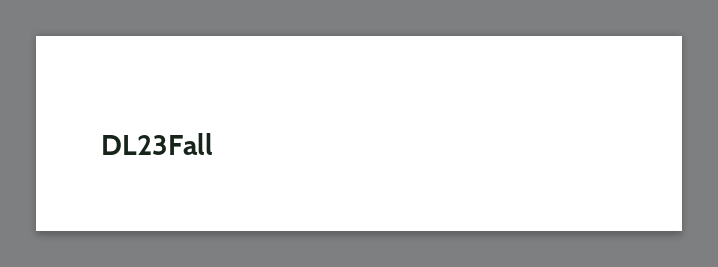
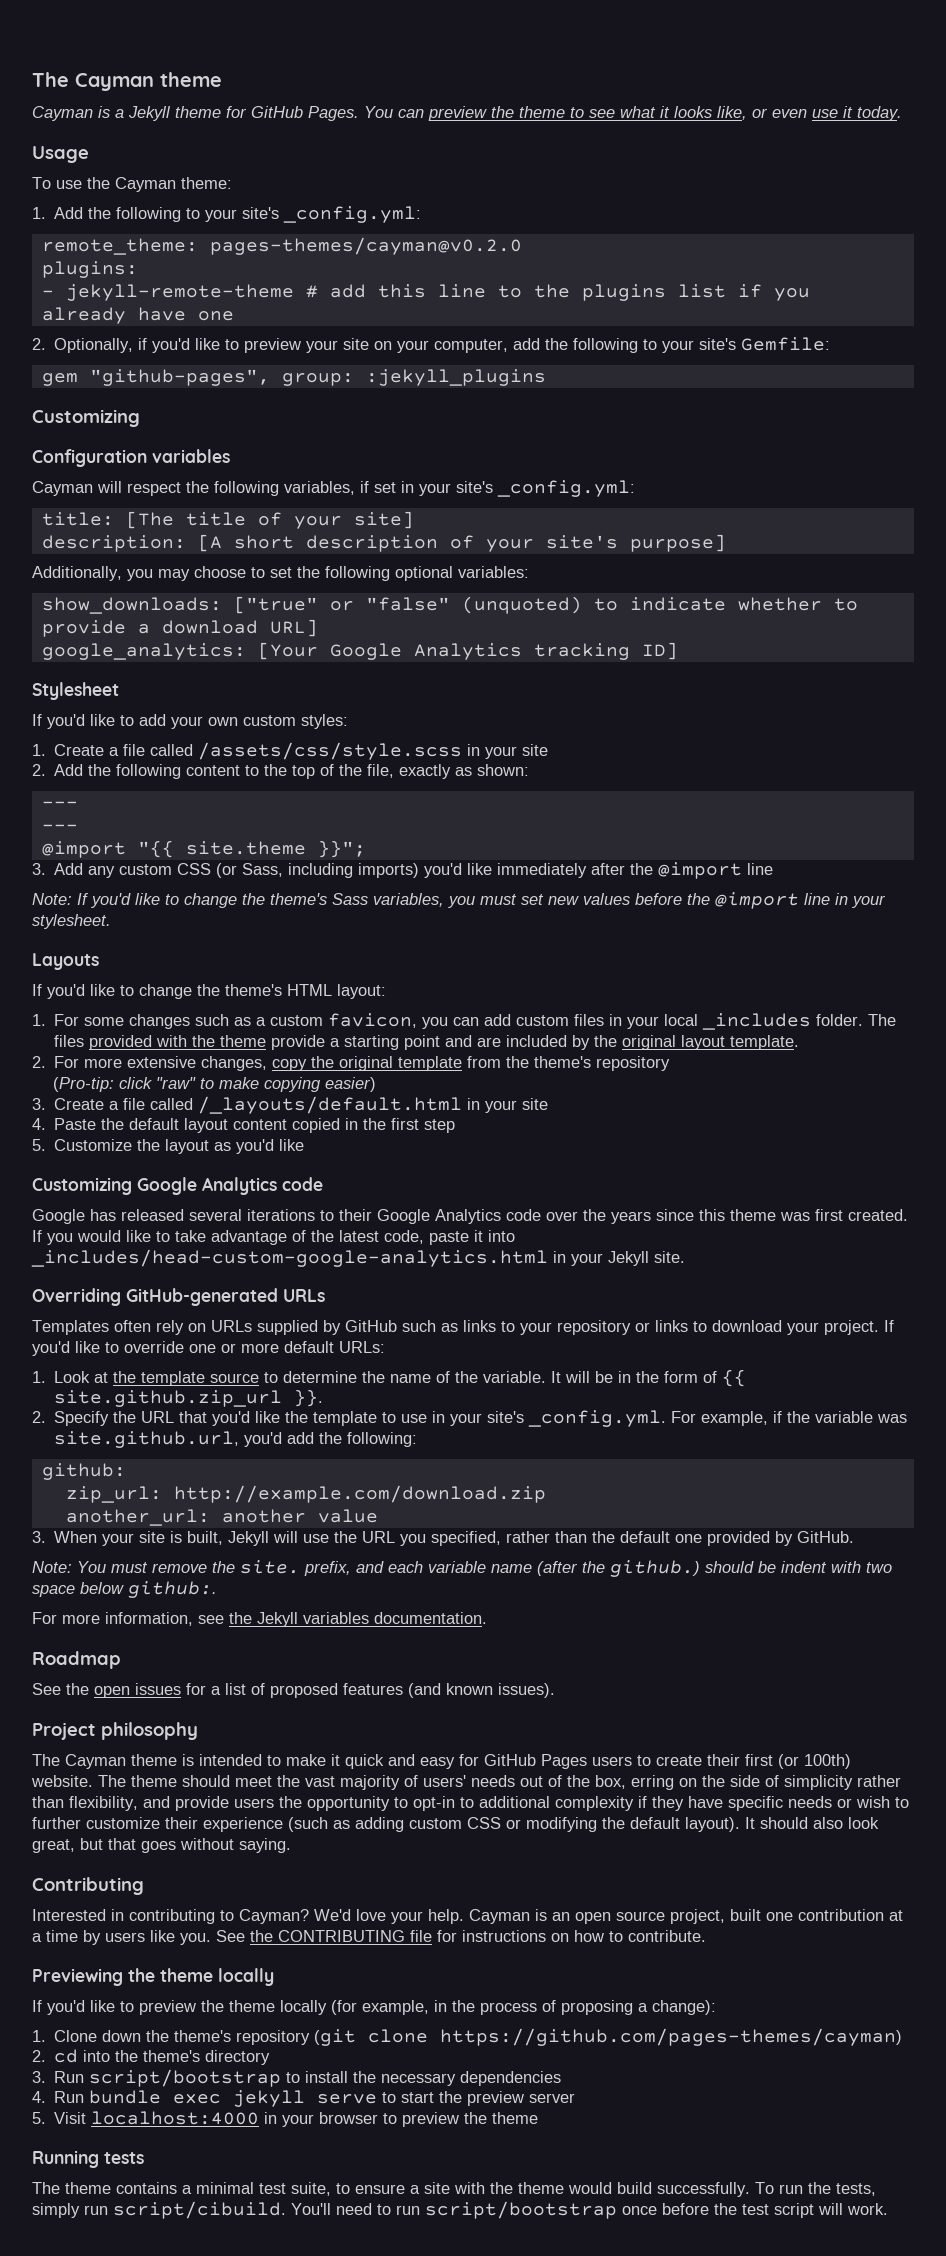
[101,133,213,155] DL23Fall -> [32,72,222,91] [32,106,902,121] [32,146,89,163] [32,177,232,192] [32,206,422,223] [41,237,522,255] [41,261,138,278] [41,284,810,301] [41,307,234,324] [32,337,831,353] [41,369,546,386] [32,409,140,427] [32,449,230,467] [32,480,635,497] [41,511,414,529] [41,534,726,552] [32,566,529,581] [41,596,858,614] [41,619,318,637] [41,642,678,660] [32,682,119,700] [32,714,348,729] [32,742,549,760] [32,764,530,779] [41,801,78,808] [41,824,78,831] [41,840,366,858] [32,862,774,879] [32,892,886,909] [32,914,111,929] [32,953,99,970] [32,984,386,999] [32,1013,897,1030] [54,1035,800,1050] [32,1056,671,1071] [53,1077,377,1092] [32,1096,549,1114] [32,1118,456,1133] [32,1139,305,1154] [32,1177,323,1195] [32,1209,908,1224] [32,1230,515,1245] [31,1249,685,1267] [32,1288,325,1306] [32,1320,894,1335] [32,1341,385,1356] [32,1369,747,1387] [54,1389,324,1407] [32,1410,908,1427] [54,1431,418,1448] [41,1463,126,1480] [65,1485,546,1503] [65,1509,378,1526] [32,1531,855,1546] [32,1560,892,1577] [32,1581,217,1598] [32,1612,487,1627] [32,1651,121,1669] [32,1683,555,1698] [32,1722,198,1740] [32,1754,851,1769] [31,1775,901,1790] [32,1796,909,1811] [32,1817,879,1832] [32,1838,291,1853] [32,1877,144,1895] [32,1909,903,1924] [32,1930,706,1945] [32,1968,274,1986] [32,2000,716,2015] [32,2028,903,2046] [32,2049,271,2065] [32,2069,562,2087] [32,2090,576,2107] [32,2111,539,2127] [32,2150,144,2168] [32,2182,876,2197] [32,2201,888,2219] The Cayman theme // Cayman is a Jekyll theme for GitHub Pages. You can preview the theme to see what it looks like, or even use it today. // Usage // To use the Cayman theme: // 1. Add the following to your site's _config.yml: // remote_theme: pages-themes/cayman@v0.2.0 // plugins: // - jekyll-remote-theme # add this line to the plugins list if you already have one // 2. Optionally, if you'd like to preview your site on your computer, add the following to your site's Gemfile: // gem "github-pages", group: :jekyll_plugins // Customizing // Configuration variables // Cayman will respect the following variables, if set in your site's _config.yml: // title: [The title of your site] // description: [A short description of your site's purpose] // Additionally, you may choose to set the following optional variables: // show_downloads: ["true" or "false" (unquoted) to indicate whether to provide a download URL] // google_analytics: [Your Google Analytics tracking ID] // Stylesheet // If you'd like to add your own custom styles: // 1. Create a file called /assets/css/style.scss in your site // 2. Add the following content to the top of the file, exactly as shown: // --- // --- // @import "{{ site.theme }}"; // 3. Add any custom CSS (or Sass, including imports) you'd like immediately after the @import line // Note: If you'd like to change the theme's Sass variables, you must set new values before the @import line in your stylesheet. // Layouts // If you'd like to change the theme's HTML layout: // 1. For some changes such as a custom favicon, you can add custom files in your local _includes folder. The files provided with the theme provide a starting point and are included by the original layout template. // 2. For more extensive changes, copy the original template from the theme's repository // (Pro-tip: click "raw" to make copying easier) // 3. Create a file called /_layouts/default.html in your site // 4. Paste the default layout content copied in the first step // 5. Customize the layout as you'd like // Customizing Google Analytics code // Google has released several iterations to their Google Analytics code over the years since this theme was first created. If you would like to take advantage of the latest code, paste it into _includes/head-custom-google-analytics.html in your Jekyll site. // Overriding GitHub-generated URLs // Templates often rely on URLs supplied by GitHub such as links to your repository or links to download your project. If you'd like to override one or more default URLs: // 1. Look at the template source to determine the name of the variable. It will be in the form of {{ site.github.zip_url }}. // 2. Specify the URL that you'd like the template to use in your site's _config.yml. For example, if the variable was site.github.url, you'd add the following: // github: // zip_url: http://example.com/download.zip // another_url: another value // 3. When your site is built, Jekyll will use the URL you specified, rather than the default one provided by GitHub. // Note: You must remove the site. prefix, and each variable name (after the github.) should be indent with two space below github:. // For more information, see the Jekyll variables documentation. // Roadmap // See the open issues for a list of proposed features (and known issues). // Project philosophy // The Cayman theme is intended to make it quick and easy for GitHub Pages users to create their first (or 100th) website. The theme should meet the vast majority of users' needs out of the box, erring on the side of simplicity rather than flexibility, and provide users the opportunity to opt-in to additional complexity if they have specific needs or wish to further customize their experience (such as adding custom CSS or modifying the default layout). It should also look great, but that goes without saying. // Contributing // Interested in contributing to Cayman? We'd love your help. Cayman is an open source project, built one contribution at a time by users like you. See the CONTRIBUTING file for instructions on how to contribute. // Previewing the theme locally // If you'd like to preview the theme locally (for example, in the process of proposing a change): // 1. Clone down the theme's repository (git clone https://github.com/pages-themes/cayman) // 2. cd into the theme's directory // 3. Run script/bootstrap to install the necessary dependencies // 4. Run bundle exec jekyll serve to start the preview server // 5. Visit localhost:4000 in your browser to preview the theme // Running tests // The theme contains a minimal test suite, to ensure a site with the theme would build successfully. To run the tests, simply run script/cibuild. You'll need to run script/bootstrap once before the test script will work.

